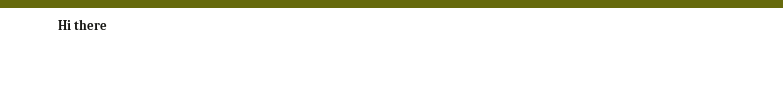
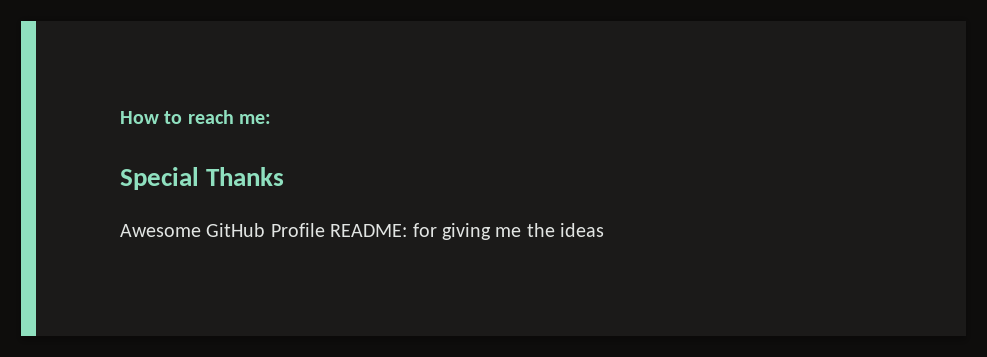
[58,19,108,30] Hi there -> [120,110,272,124] [120,167,285,190] [120,223,605,240] How to reach me: // Special Thanks // Awesome GitHub Profile README: for giving me the ideas

